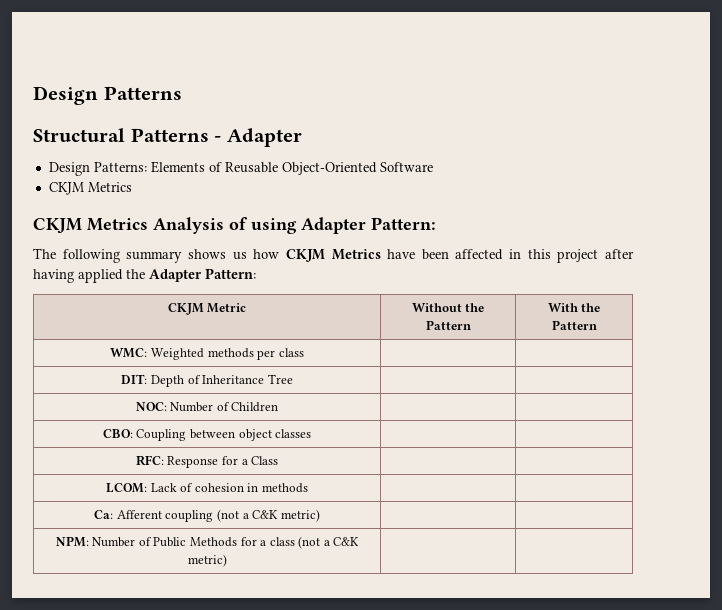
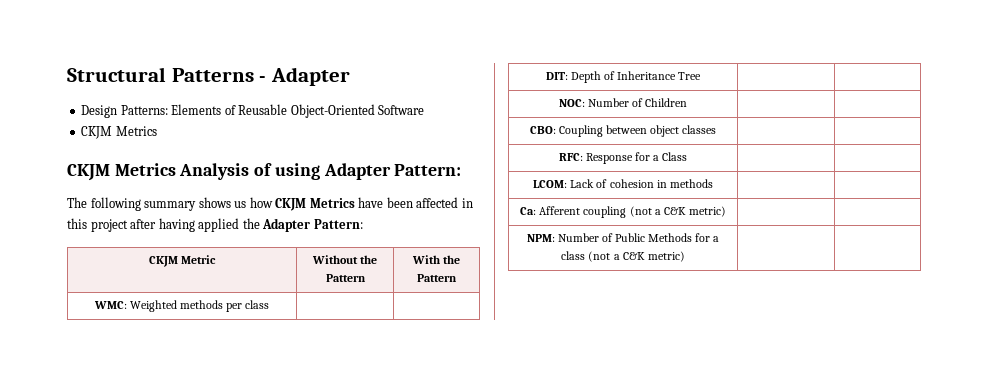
[33,86,182,105] Design Patterns // -> (67, 74) none

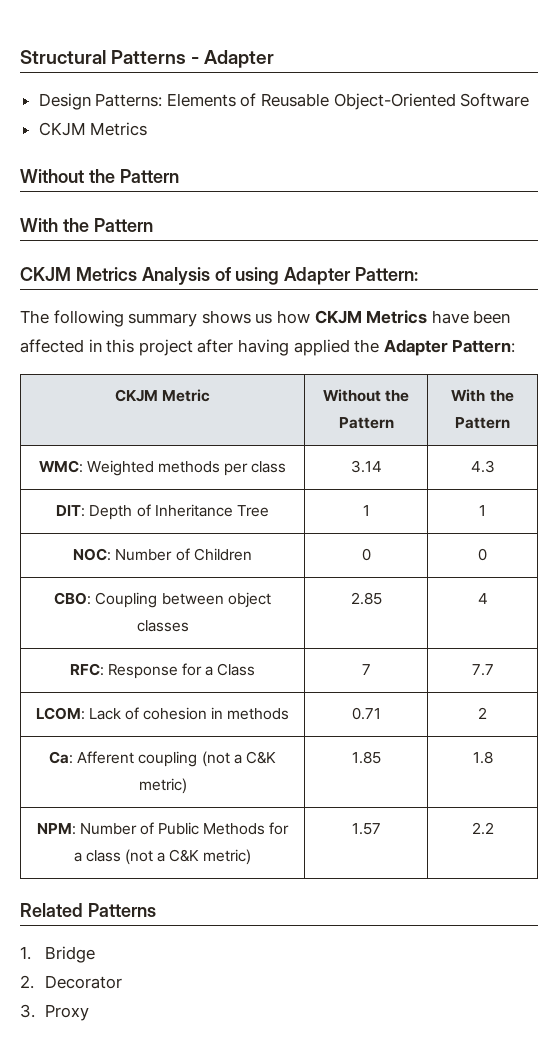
(157, 131) none -> [20,169,179,183] [20,218,153,232] // Without the Pattern // With the Pattern
(270, 304) | -> [350,460,382,473] [470,460,495,473] 3.14 | 4.3
(702, 76) | -> [362,505,370,516] [479,505,486,516] 1 | 1
(688, 102) | -> [361,548,371,561] [478,548,487,561] 0 | 0
(717, 129) | -> [350,592,382,605] [477,593,488,604] 2.85 | 4
(688, 156) | -> [361,664,371,675] [471,664,494,676] 7 | 7.7
(713, 183) | -> [351,707,381,720] [478,707,487,719] 0.71 | 2
(726, 211) | -> [351,751,381,764] [472,751,493,764] 1.85 | 1.8
(685, 256) | -> [351,823,381,835] [471,822,494,835] [20,903,156,917] [20,946,96,963] [20,975,123,989] [20,1004,90,1021] 1.57 | 2.2 // Related Patterns // 1. Bridge // 2. Decorator // 3. Proxy

